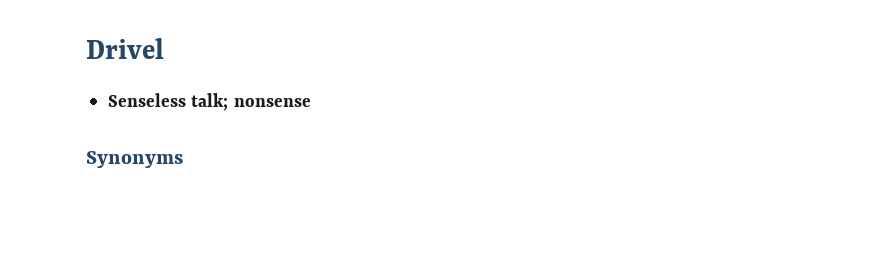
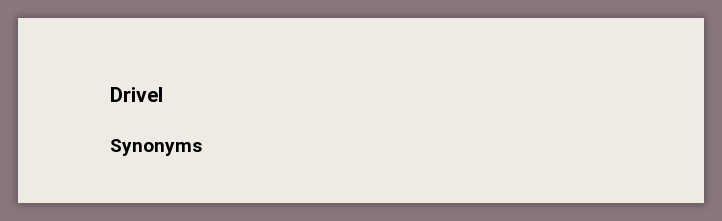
[108,93,311,111] // Senseless talk; nonsense -> (163, 94) none

